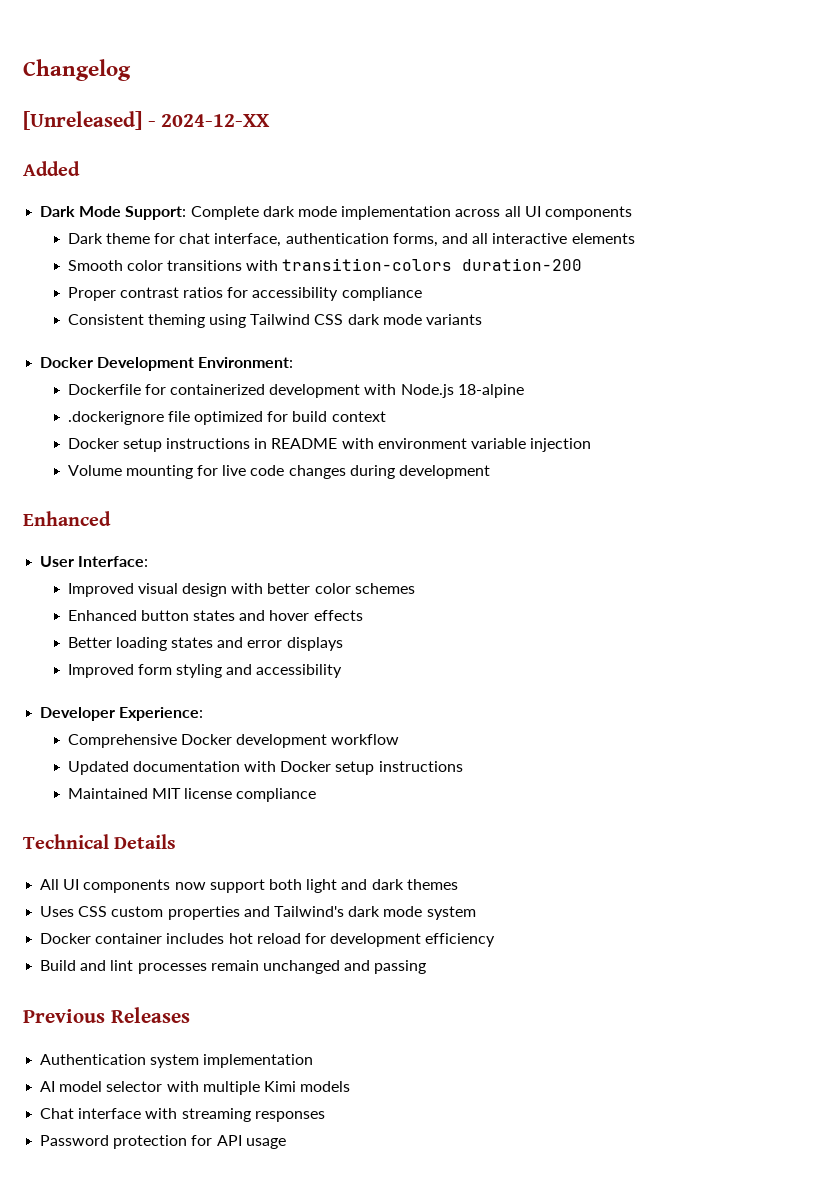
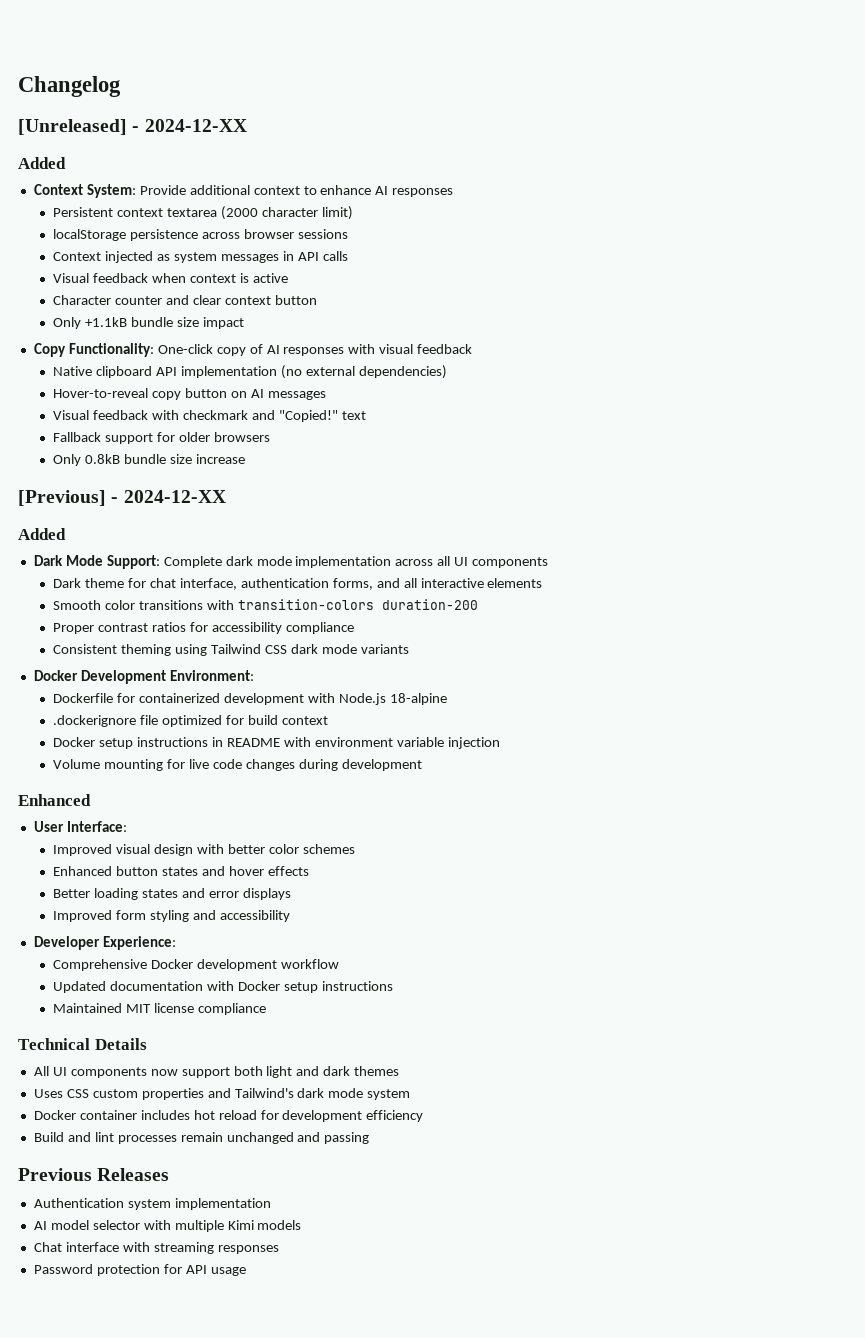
(80, 168) none -> [33,184,454,198] [53,206,353,220] [53,229,348,241] [53,251,348,263] [53,273,288,283] [53,295,317,305] [53,317,244,329] [33,343,473,357] [53,365,447,379] [53,388,326,400] [53,410,366,422] [53,432,270,444] [53,454,245,466] [18,490,226,506] [18,528,66,540] // Context System: Provide additional context to enhance AI responses // Persistent context textarea (2000 character limit) // localStorage persistence across browser sessions // Context injected as system messages in API calls // Visual feedback when context is active // Character counter and clear context button // Only +1.1kB bundle size impact // Copy Functionality: One-click copy of AI responses with visual feedback // Native clipboard API implementation (no external dependencies) // Hover-to-reveal copy button on AI messages // Visual feedback with checkmark and "Copied!" text // Fallback support for older browsers // Only 0.8kB bundle size increase // [Previous] - 2024-12-XX // Added

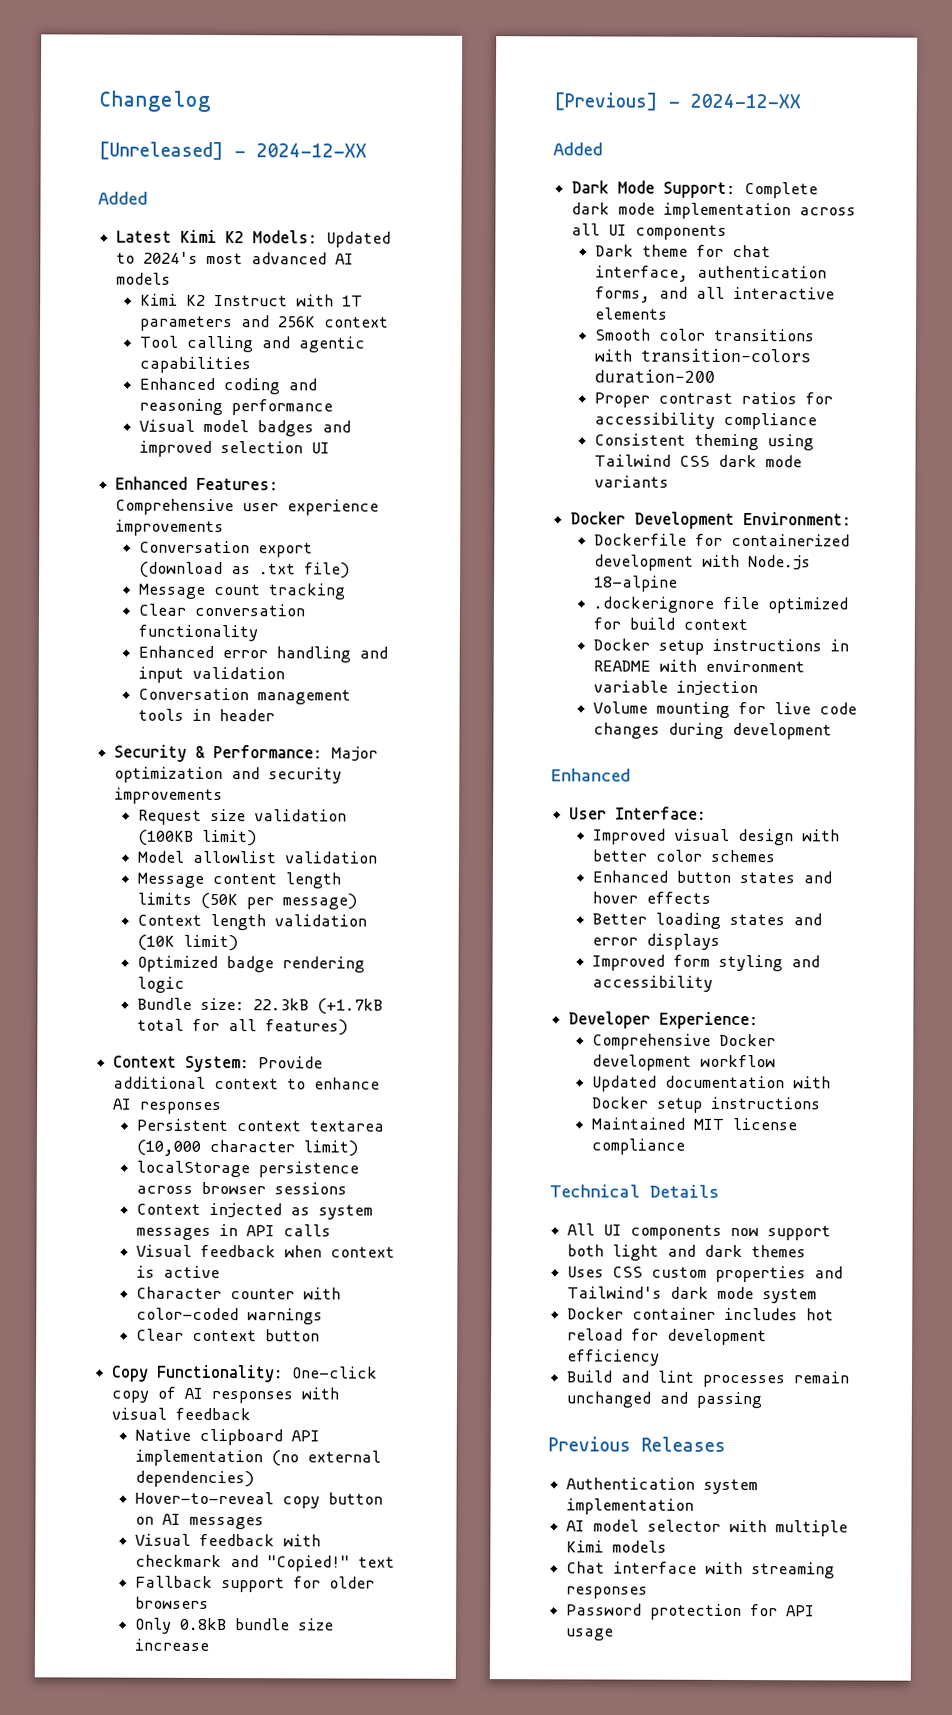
(66, 163) none -> [116,229,392,248] [116,251,355,265] [116,272,172,285] [139,293,363,307] [139,315,389,332] [138,335,365,353] [138,356,251,374] [138,377,317,395] [138,398,333,416] [138,419,351,437] [138,440,330,457] [115,476,280,491] [115,498,380,516] [115,519,225,537] [138,540,313,558] [138,561,350,579] [137,583,346,600] [137,603,305,617] [137,624,258,642] [137,645,388,663] [137,666,285,683] [137,687,351,705] [137,708,275,722] [114,744,379,762] [114,766,343,784] [114,787,224,805] [137,808,347,825] [137,829,257,847] [136,850,378,864] [136,872,341,889] [136,892,357,910] [136,913,367,931] [136,934,238,952] [136,955,365,973] [136,976,185,993] [136,997,383,1015] [136,1018,348,1036] // Latest Kimi K2 Models: Updated to 2024's most advanced AI models // Kimi K2 Instruct with 1T parameters and 256K context // Tool calling and agentic capabilities // Enhanced coding and reasoning performance // Visual model badges and improved selection UI // Enhanced Features: Comprehensive user experience improvements // Conversation export (download as .txt file) // Message count tracking // Clear conversation functionality // Enhanced error handling and input validation // Conversation management tools in header // Security & Performance: Major optimization and security improvements // Request size validation (100KB limit) // Model allowlist validation // Message content length limits (50K per message) // Context length validation (10K limit) // Optimized badge rendering logic // Bundle size: 22.3kB (+1.7kB total for all features)
[221,206,259,220] (2000 -> [135,1139,201,1156] (10,000
[166,295,317,305] [53,317,244,329] and clear context button // Only +1.1kB bundle size impact -> [302,1287,341,1300] [135,1307,323,1325] [135,1328,320,1342] with color-coded warnings // Clear context button

